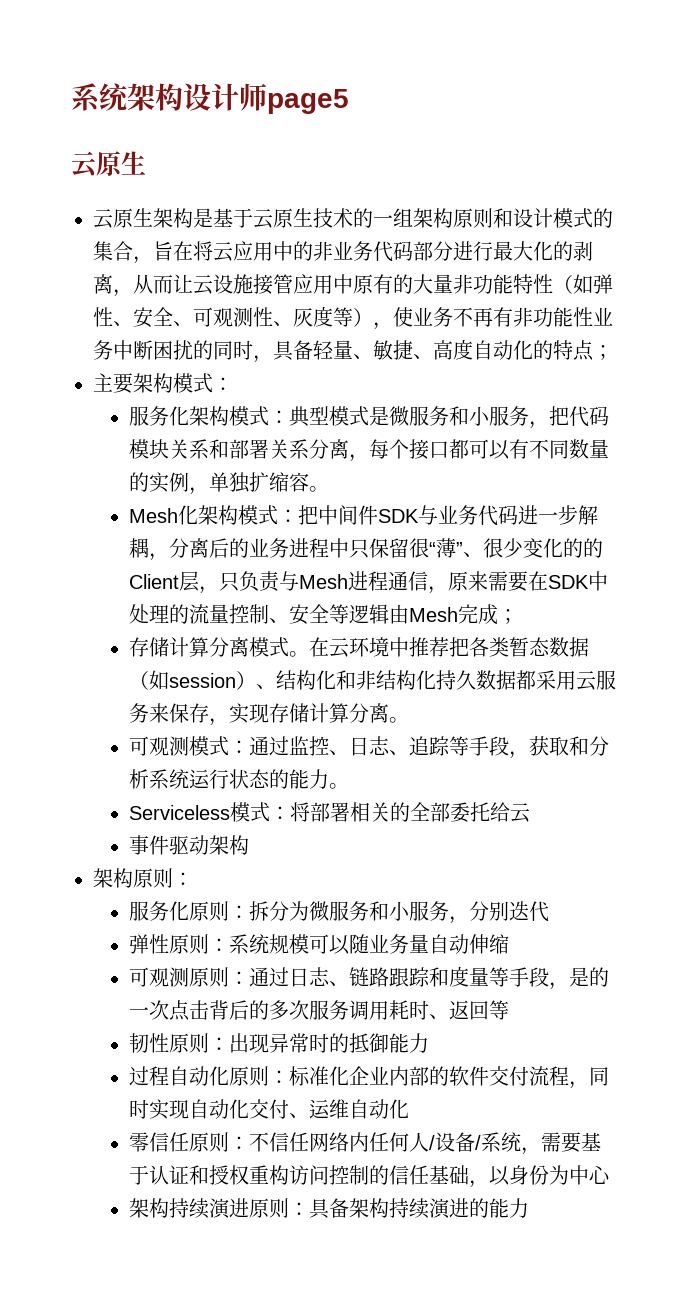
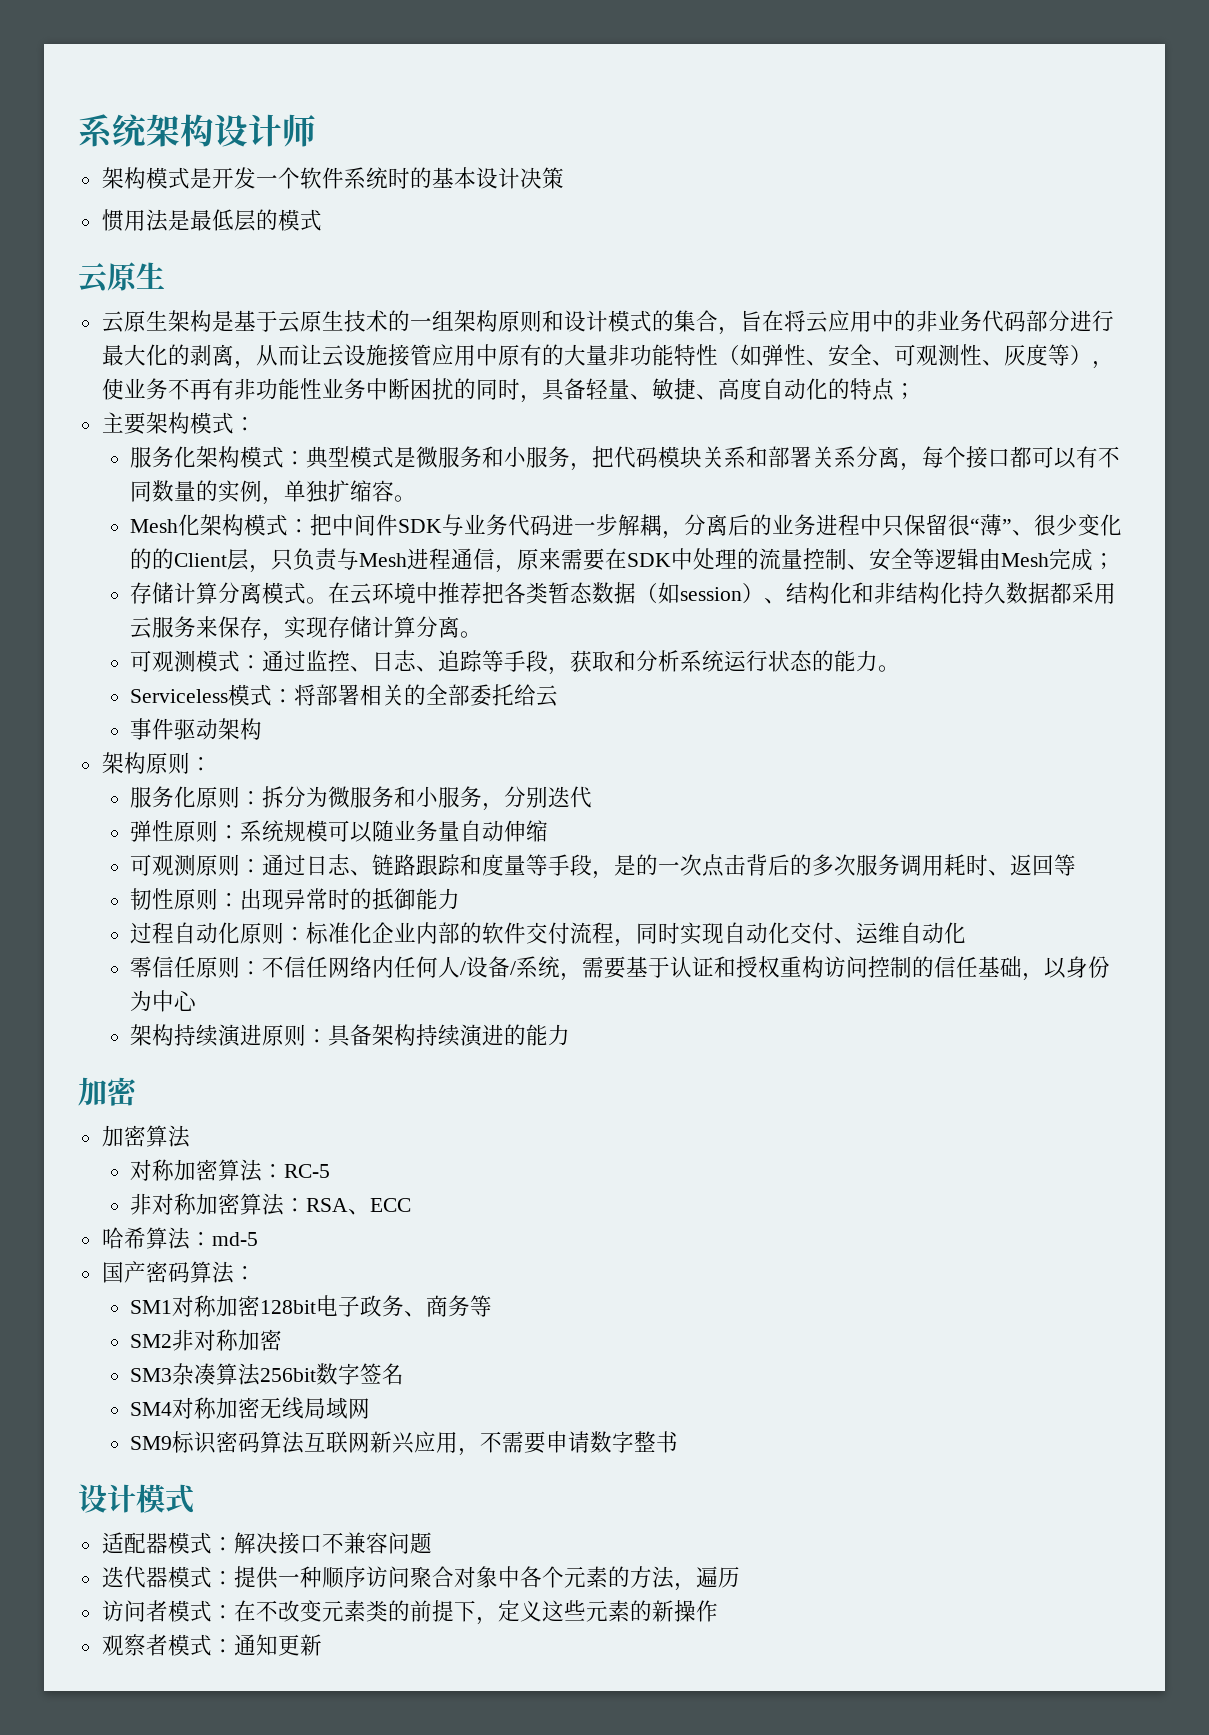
[267,89,349,114] page5 -> [101,167,564,189] [101,209,322,232] // 架构模式是开发一个软件系统时的基本设计决策 // 惯用法是最低层的模式
(529, 1208) none -> [78,1077,138,1106] [101,1125,190,1148] [130,1159,331,1182] [130,1193,412,1216] [101,1227,258,1250] [101,1261,256,1284] [130,1295,493,1317] [130,1329,283,1351] [130,1363,405,1386] [130,1397,371,1419] [130,1431,679,1456] [78,1484,194,1514] [101,1532,432,1554] [101,1566,740,1591] [101,1600,718,1625] [101,1634,322,1656] // 加密 // 加密算法 // 对称加密算法：RC-5 // 非对称加密算法：RSA、ECC // 哈希算法：md-5 // 国产密码算法： // SM1对称加密128bit电子政务、商务等 // SM2非对称加密 // SM3杂凑算法256bit数字签名 // SM4对称加密无线局域网 // SM9标识密码算法互联网新兴应用，不需要申请数字整书 // 设计模式 // 适配器模式：解决接口不兼容问题 // 迭代器模式：提供一种顺序访问聚合对象中各个元素的方法，遍历 // 访问者模式：在不改变元素类的前提下，定义这些元素的新操作 // 观察者模式：通知更新

